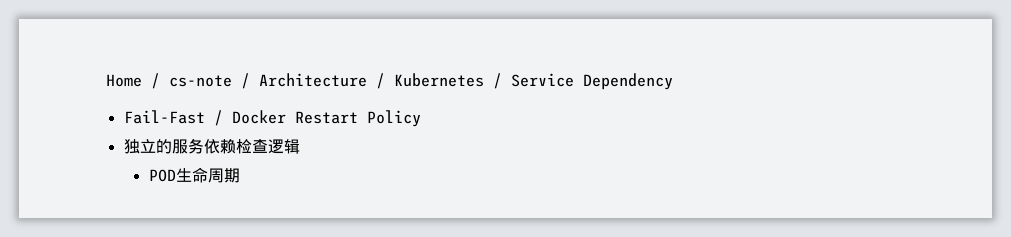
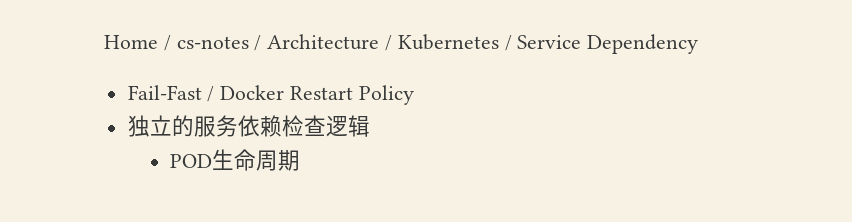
[169,75,232,87] cs-note -> [176,36,249,49] cs-notes

